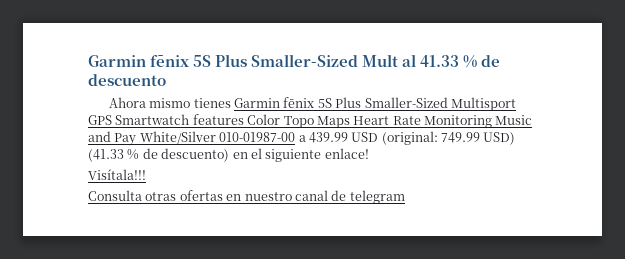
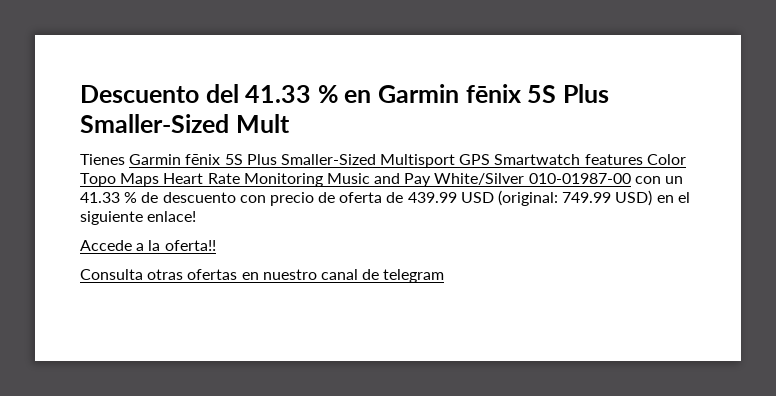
(88, 61) none -> [80,84,372,103] Descuento del 41.33 % en
[402,54,501,68] [88,74,166,86] [108,97,231,108] al 41.33 % de descuento // Ahora mismo tienes -> [80,154,125,165] // Tienes
[298,135,306,142] a -> [634,176,684,184] [80,192,404,206] con un 41.33 % de descuento con precio de oferta de
[88,148,230,162] (41.33 % de descuento) -> (653, 198) none
[88,169,146,180] Visítala!!! -> [80,240,216,251] Accede a la oferta!!

